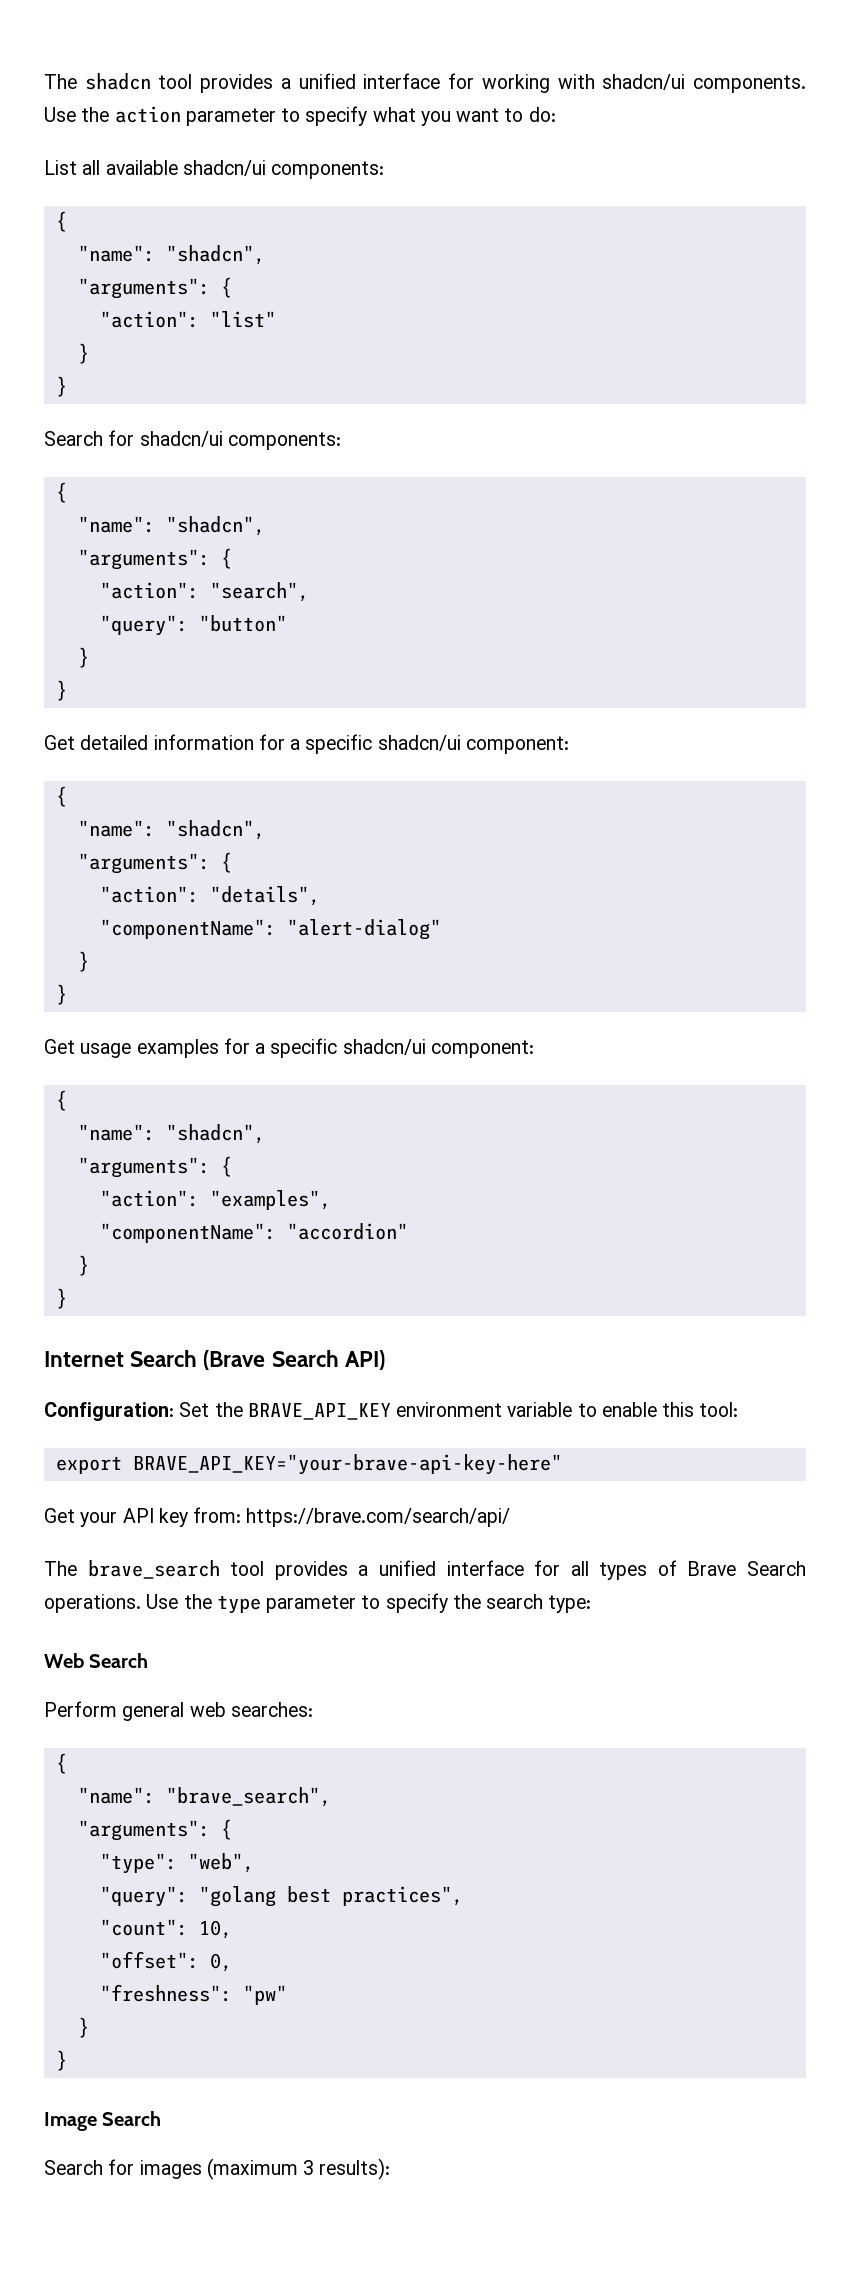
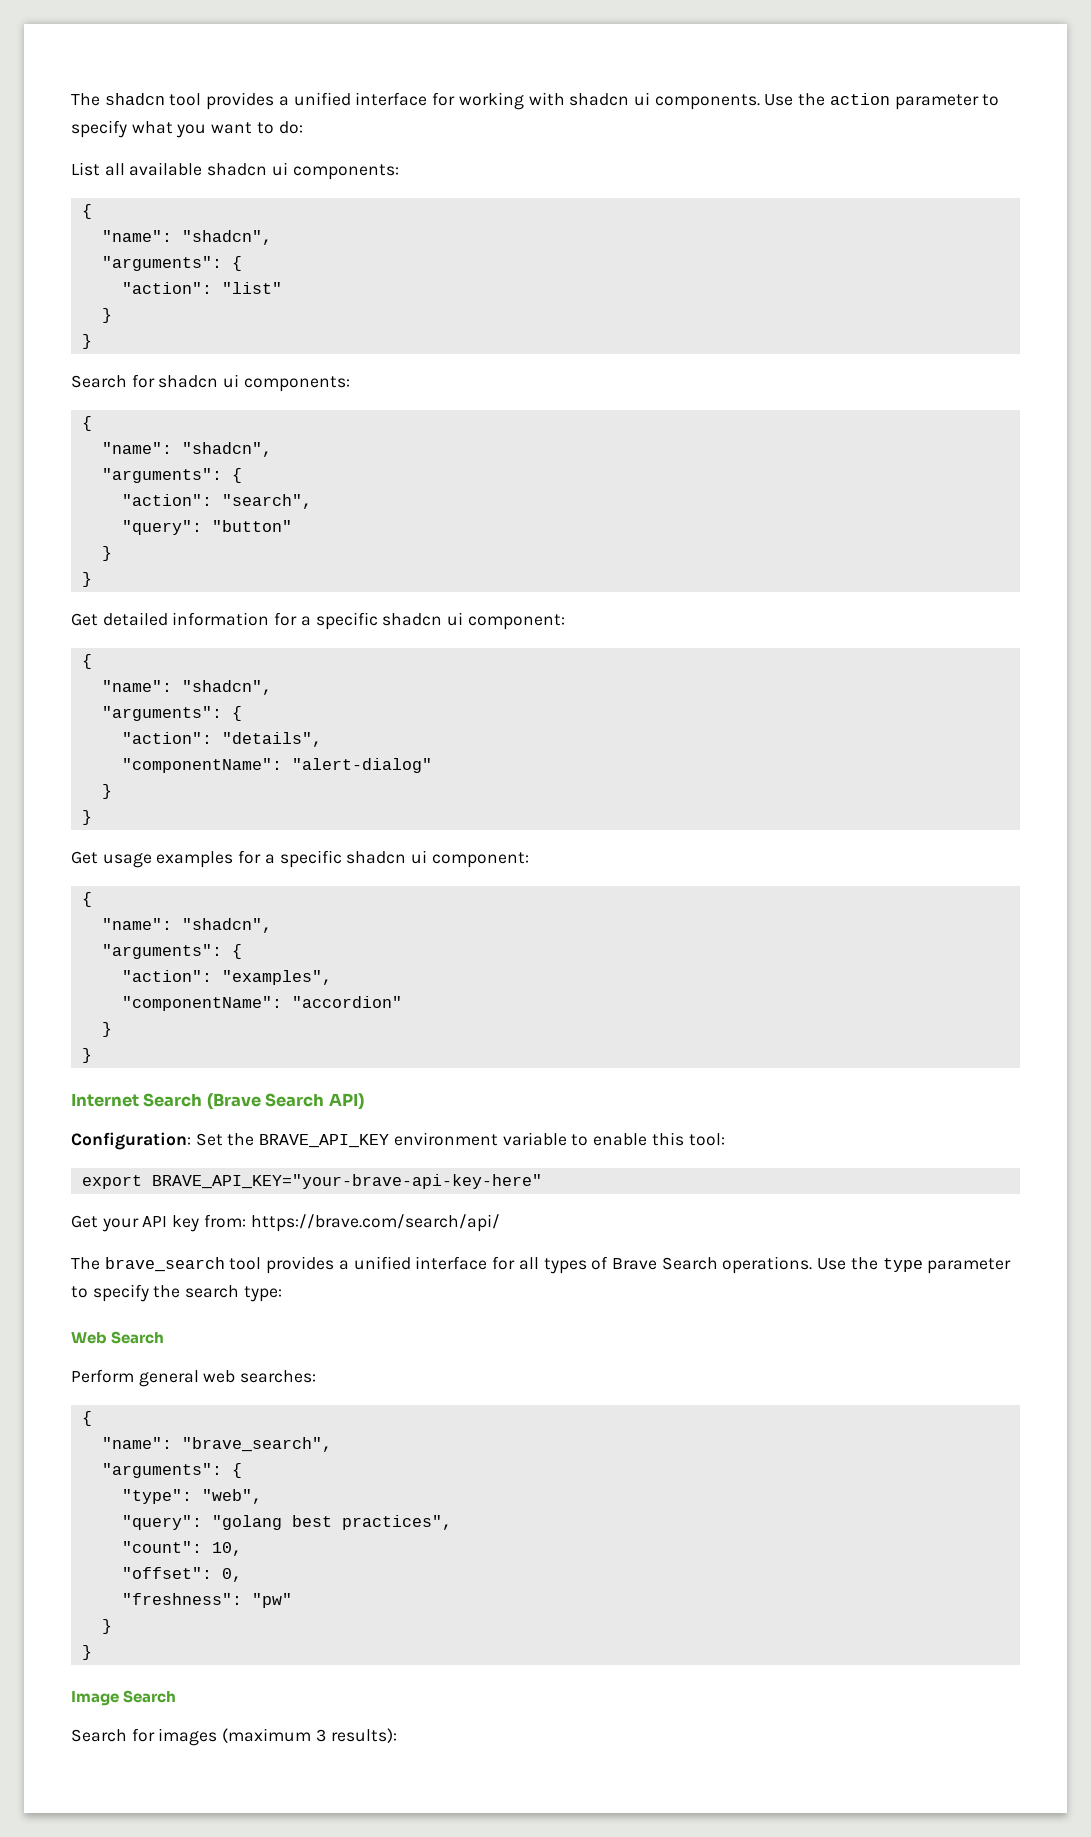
[602,74,686,90] shadcn/ui -> [569,92,650,106] shadcn ui
[182,160,266,176] shadcn/ui -> [207,162,288,176] shadcn ui
[139,431,223,447] shadcn/ui -> [158,374,240,388] shadcn ui
[377,735,461,751] shadcn/ui -> [382,612,464,626] shadcn ui
[342,1039,426,1055] shadcn/ui -> [346,850,428,864] shadcn ui

